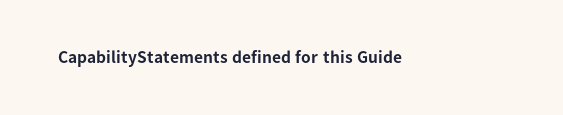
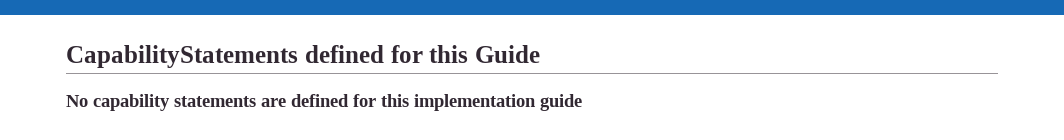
(402, 56) none -> [66,94,582,111] // No capability statements are defined for this implementation guide

